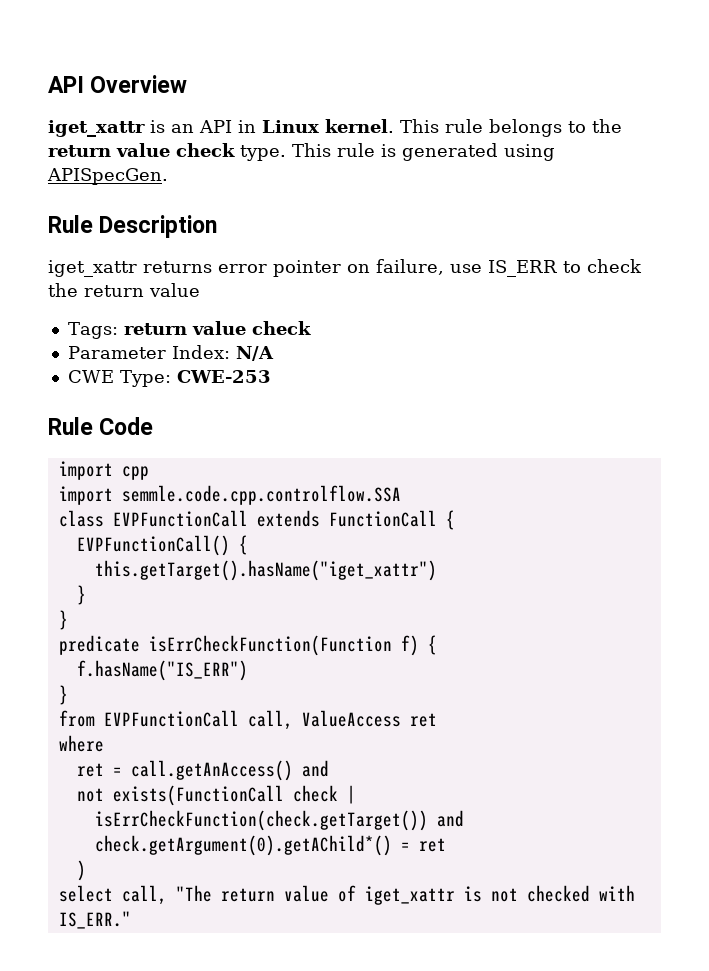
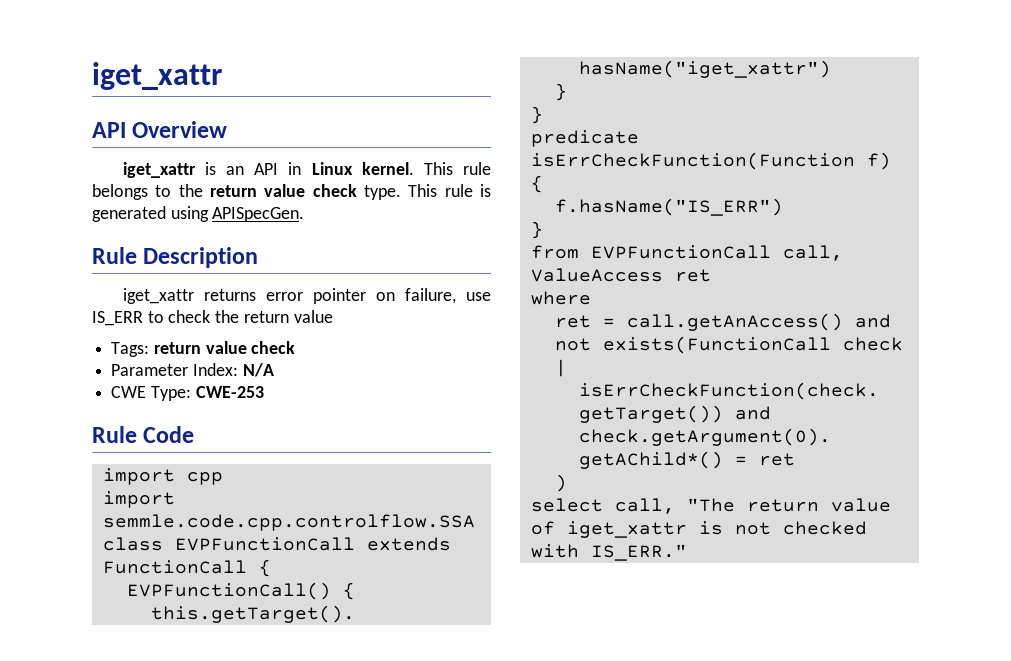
(48, 84) none -> [92,62,222,90] iget_xattr //

